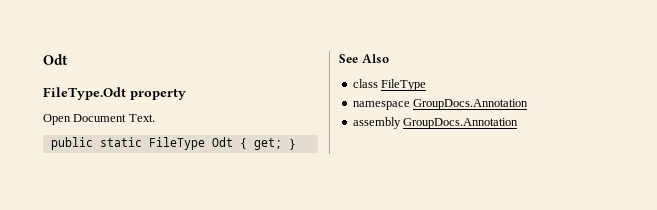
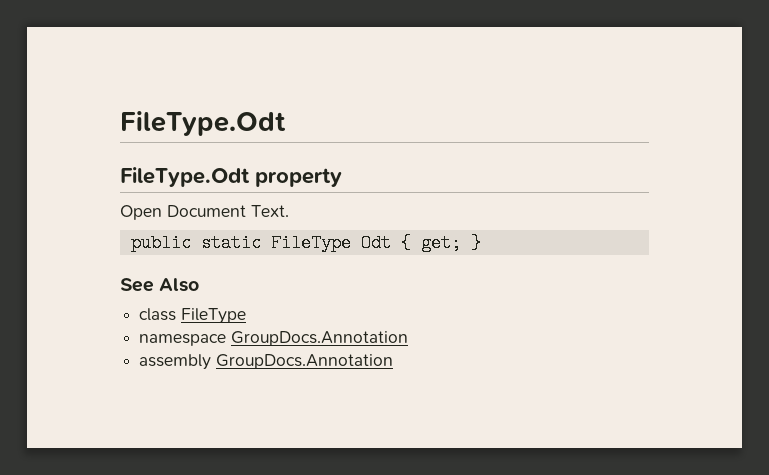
[43,54,68,65] Odt -> [120,111,286,136] FileType.Odt

